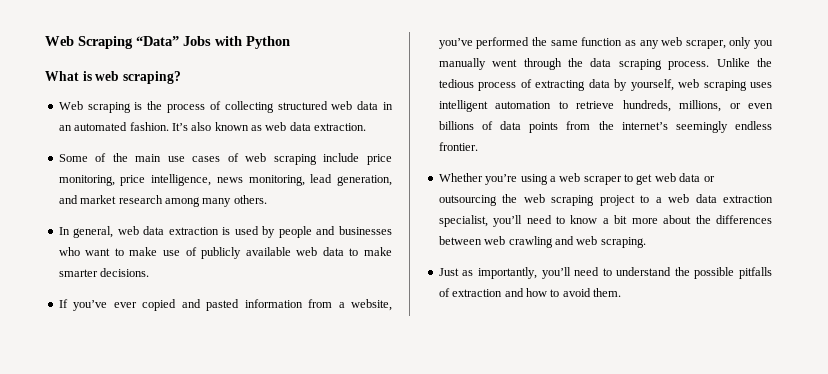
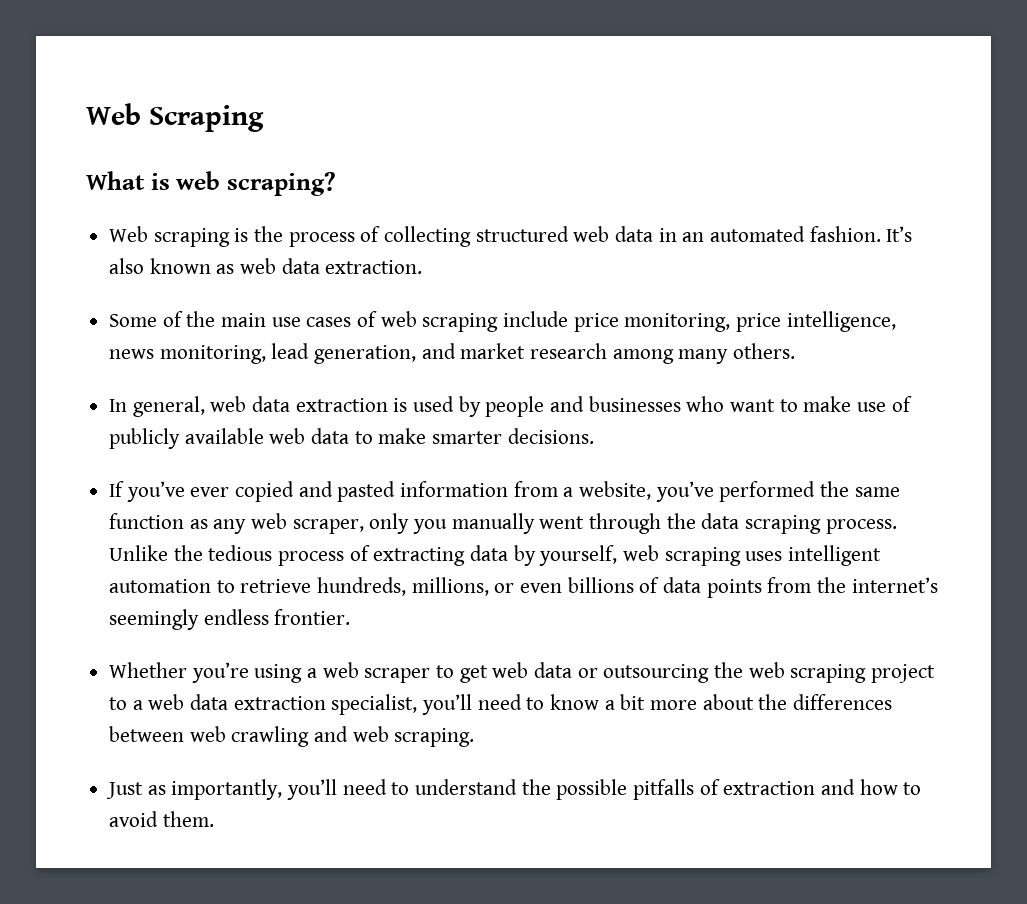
[136,36,290,49] “Data” Jobs with Python -> (264, 118) none

